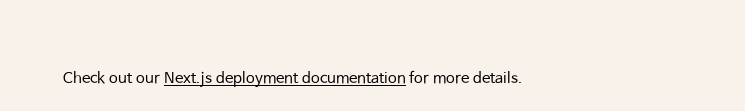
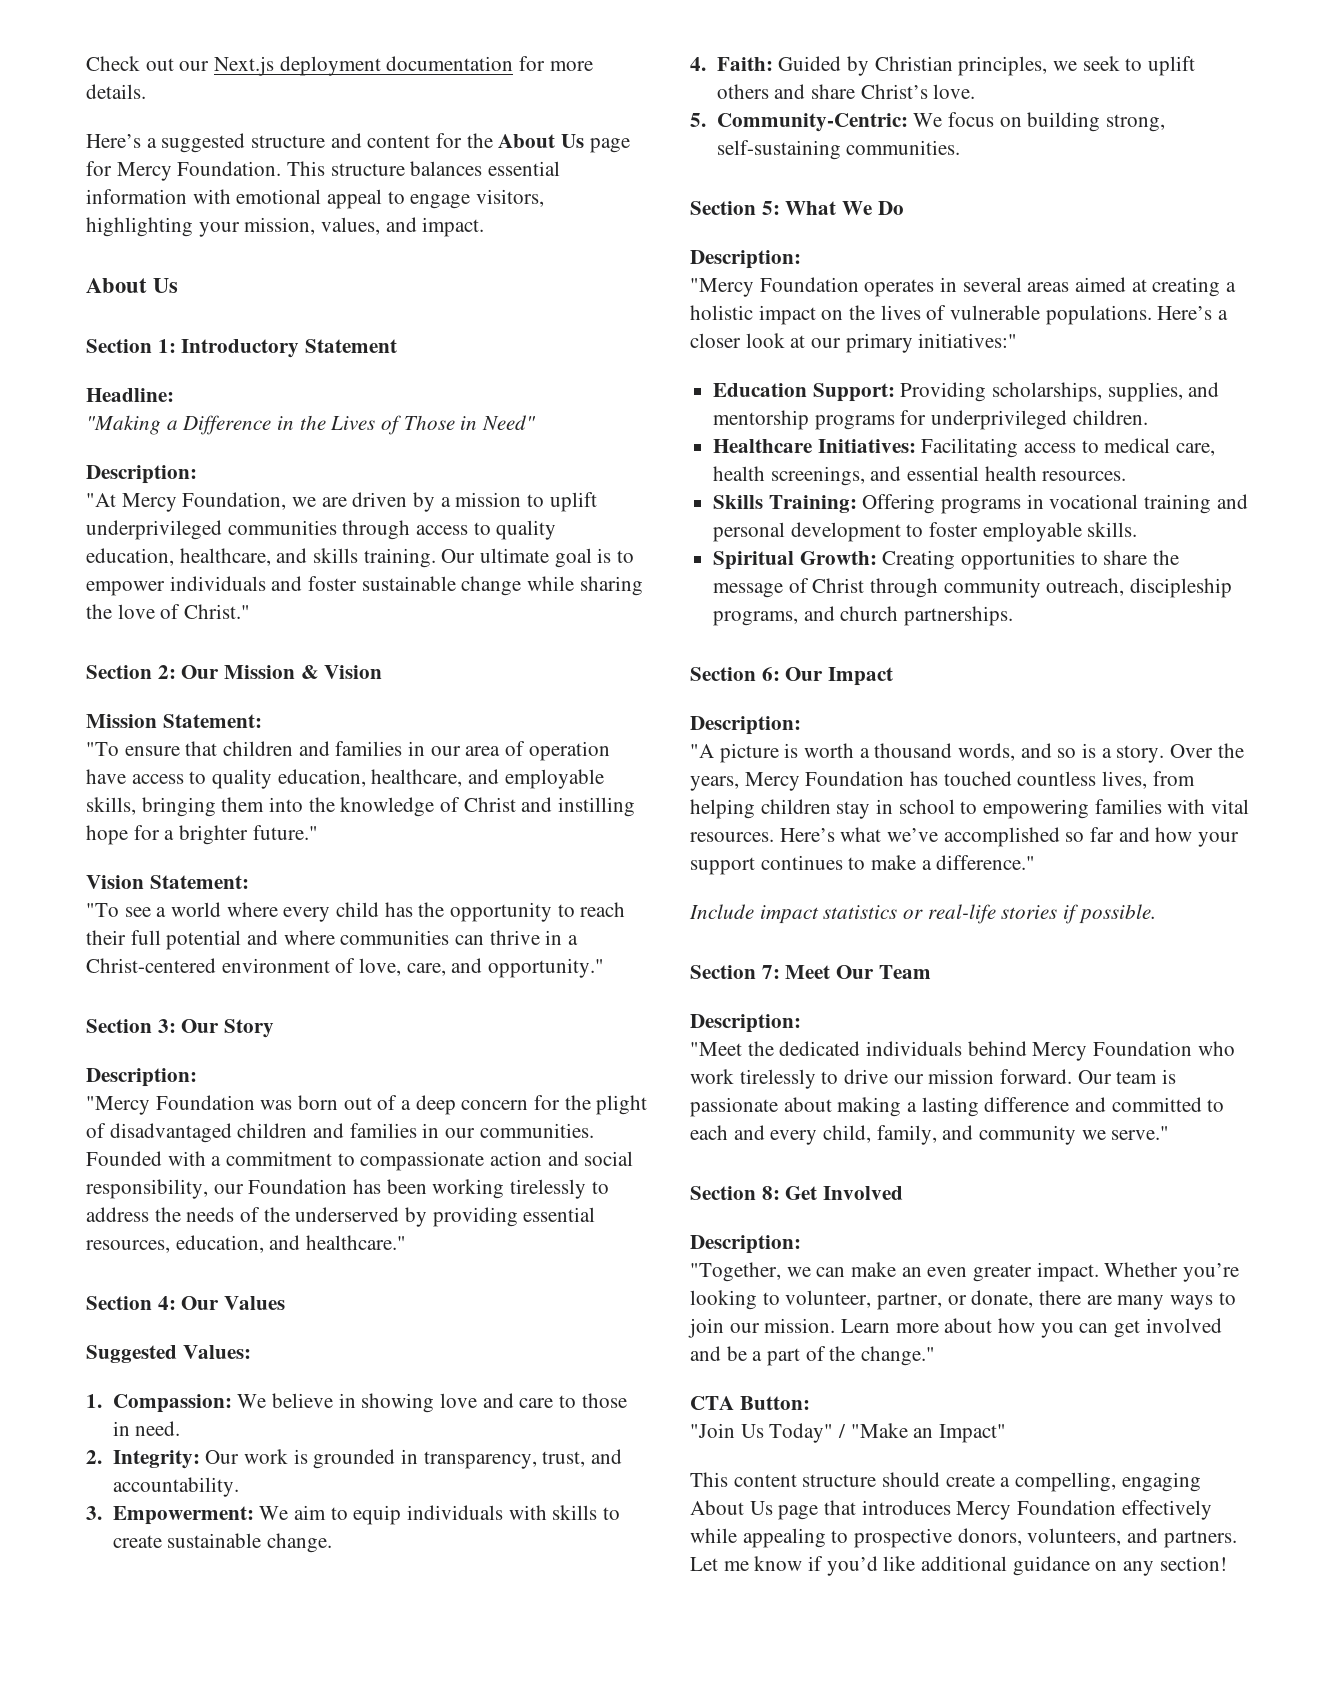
(523, 77) none -> [86,133,630,153] [86,161,561,181] [86,189,545,209] [86,217,485,237] [86,278,179,293] [86,339,398,358] [86,388,174,402] [86,415,537,435] [86,465,197,484] [86,492,597,512] [86,520,557,540] [86,548,635,568] [86,576,643,596] [86,604,251,619] [86,665,383,679] [86,714,262,728] [86,741,610,761] [86,769,604,789] [86,797,636,817] [86,825,318,845] [86,875,249,889] [86,902,626,922] [86,930,579,950] [86,958,605,978] [86,1019,275,1038] [86,1068,197,1087] [86,1095,648,1115] [86,1123,594,1143] [86,1151,634,1171] [86,1179,609,1199] [86,1207,596,1227] [86,1235,407,1253] [86,1296,286,1310] [86,1345,251,1363] [86,1393,627,1413] [112,1421,181,1436] [86,1449,622,1469] [112,1477,239,1497] [86,1505,620,1525] [112,1533,332,1553] [690,56,1195,76] [716,84,976,99] [690,112,1165,132] [716,140,961,160] [690,201,904,215] [690,250,801,269] [690,277,1237,297] [690,305,1229,325] [690,333,1018,353] [713,382,1220,402] [713,410,1148,430] [713,438,1216,458] [713,466,1127,486] [713,494,1248,514] [713,522,1138,542] [713,550,1180,570] [713,578,1233,598] [713,606,1014,626] [690,667,894,686] [690,716,801,735] [690,743,1244,763] [690,771,1195,791] [690,799,1250,819] [690,827,1240,847] [690,855,1036,875] [689,904,1156,924] [690,965,931,979] [690,1014,801,1033] [690,1041,1235,1061] [690,1069,1177,1089] [690,1097,1225,1117] [690,1125,1170,1145] [690,1186,904,1200] [690,1235,801,1254] [690,1262,1240,1282] [690,1290,1236,1310] [688,1318,1222,1338] [690,1346,936,1366] [690,1396,810,1410] [690,1423,1007,1443] [690,1472,1201,1492] [690,1500,1212,1520] [690,1528,1237,1548] [690,1556,1227,1576] // Here’s a suggested structure and content for the About Us page for Mercy Foundation. This structure balances essential information with emotional appeal to engage visitors, highlighting your mission, values, and impact. // About Us // Section 1: Introductory Statement // Headline: // "Making a Difference in the Lives of Those in Need" // Description: // "At Mercy Foundation, we are driven by a mission to uplift underprivileged communities through access to quality education, healthcare, and skills training. Our ultimate goal is to empower individuals and foster sustainable change while sharing the love of Christ." // Section 2: Our Mission & Vision // Mission Statement: // "To ensure that children and families in our area of operation have access to quality education, healthcare, and employable skills, bringing them into the knowledge of Christ and instilling hope for a brighter future." // Vision Statement: // "To see a world where every child has the opportunity to reach their full potential and where communities can thrive in a Christ-centered environment of love, care, and opportunity." // Section 3: Our Story // Description: // "Mercy Foundation was born out of a deep concern for the plight of disadvantaged children and families in our communities. Founded with a commitment to compassionate action and social responsibility, our Foundation has been working tirelessly to address the needs of the underserved by providing essential resources, education, and healthcare." // Section 4: Our Values // Suggested Values: // 1. Compassion: We believe in showing love and care to those in need. // 2. Integrity: Our work is grounded in transparency, trust, and accountability. // 3. Empowerment: We aim to equip individuals with skills to create sustainable change. // 4. Faith: Guided by Christian principles, we seek to uplift others and share Christ’s love. // 5. Community-Centric: We focus on building strong, self-sustaining communities. // Section 5: What We Do // Description: // "Mercy Foundation operates in several areas aimed at creating a holistic impact on the lives of vulnerable populations. Here’s a closer look at our primary initiatives:" // Education Support: Providing scholarships, supplies, and mentorship programs for underprivileged children. // Healthcare Initiatives: Facilitating access to medical care, health screenings, and essential health resources. // Skills Training: Offering programs in vocational training and personal development to foster employable skills. // Spiritual Growth: Creating opportunities to share the message of Christ through community outreach, discipleship programs, and church partnerships. // Section 6: Our Impact // Description: // "A picture is worth a thousand words, and so is a story. Over the years, Mercy Foundation has touched countless lives, from helping children stay in school to empowering families with vital resources. Here’s what we’ve accomplished so far and how your support continues to make a difference." // Include impact statistics or real-life stories if possible. // Section 7: Meet Our Team // Description: // "Meet the dedicated individuals behind Mercy Foundation who work tirelessly to drive our mission forward. Our team is passionate about making a lasting difference and committed to each and every child, family, and community we serve." // Section 8: Get Involved // Description: // "Together, we can make an even greater impact. Whether you’re looking to volunteer, partner, or donate, there are many ways to join our mission. Learn more about how you can get involved and be a part of the change." // CTA Button: // "Join Us Today" / "Make an Impact" // This content structure should create a compelling, engaging About Us page that introduces Mercy Foundation effectively while appealing to prospective donors, volunteers, and partners. Let me know if you’d like additional guidance on any section!

